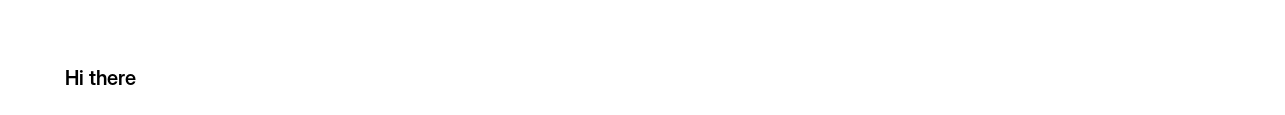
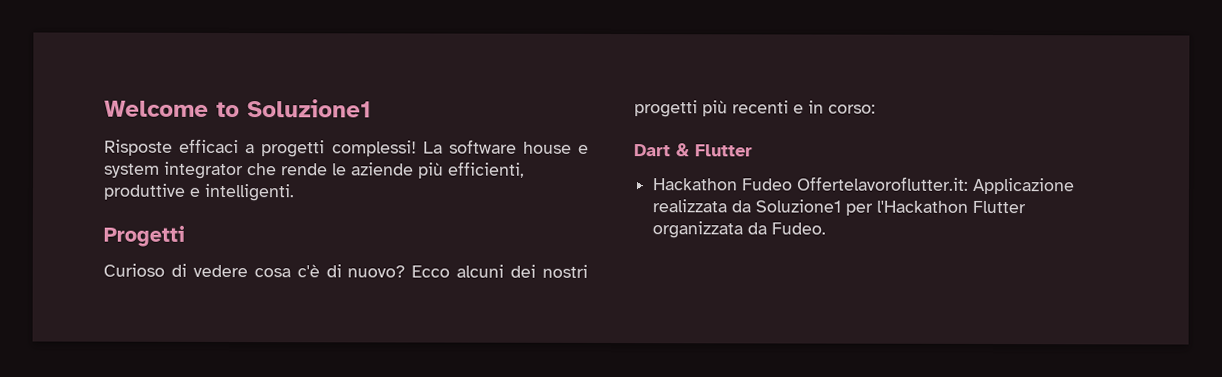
[65,70,137,85] Hi there -> [104,99,372,118] [104,138,589,158] [104,161,525,180] [103,183,295,202] [103,225,185,247] [103,263,588,278] [634,100,876,118] [634,143,753,157] [652,176,1076,195] [652,199,1027,216] [652,221,827,239] Welcome to Soluzione1 // Risposte efficaci a progetti complessi! La software house e system integrator che rende le aziende più efficienti, produttive e intelligenti. // Progetti // Curioso di vedere cosa c'è di nuovo? Ecco alcuni dei nostri progetti più recenti e in corso: // Dart & Flutter // Hackathon Fudeo Offertelavoroflutter.it: Applicazione realizzata da Soluzione1 per l'Hackathon Flutter organizzata da Fudeo.

